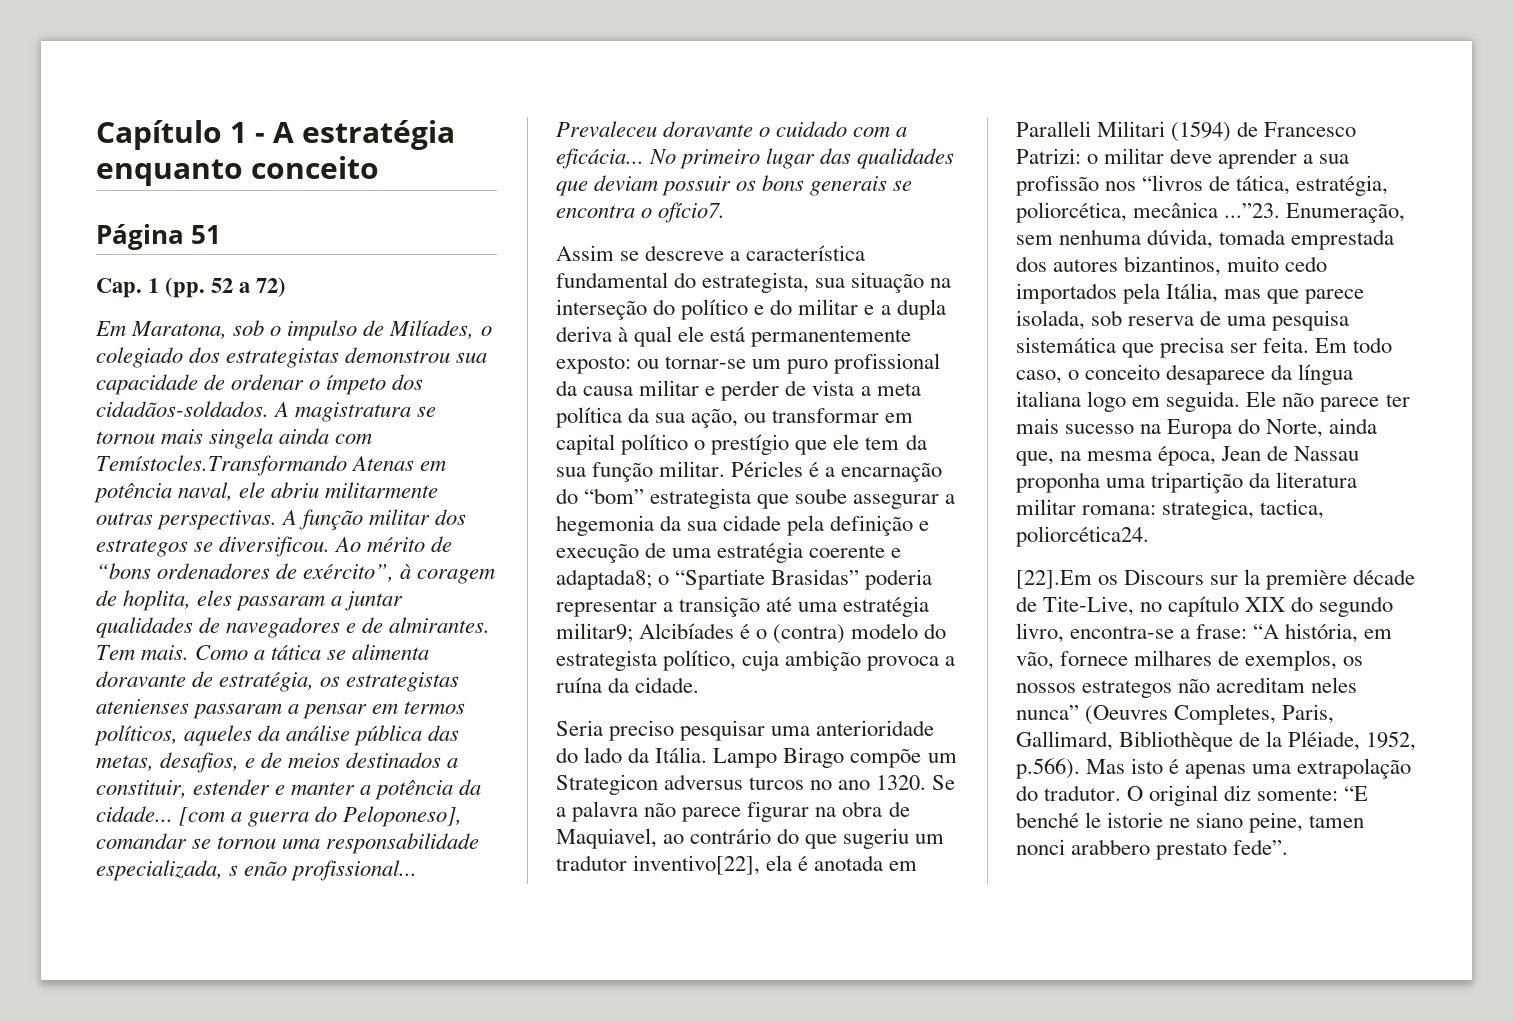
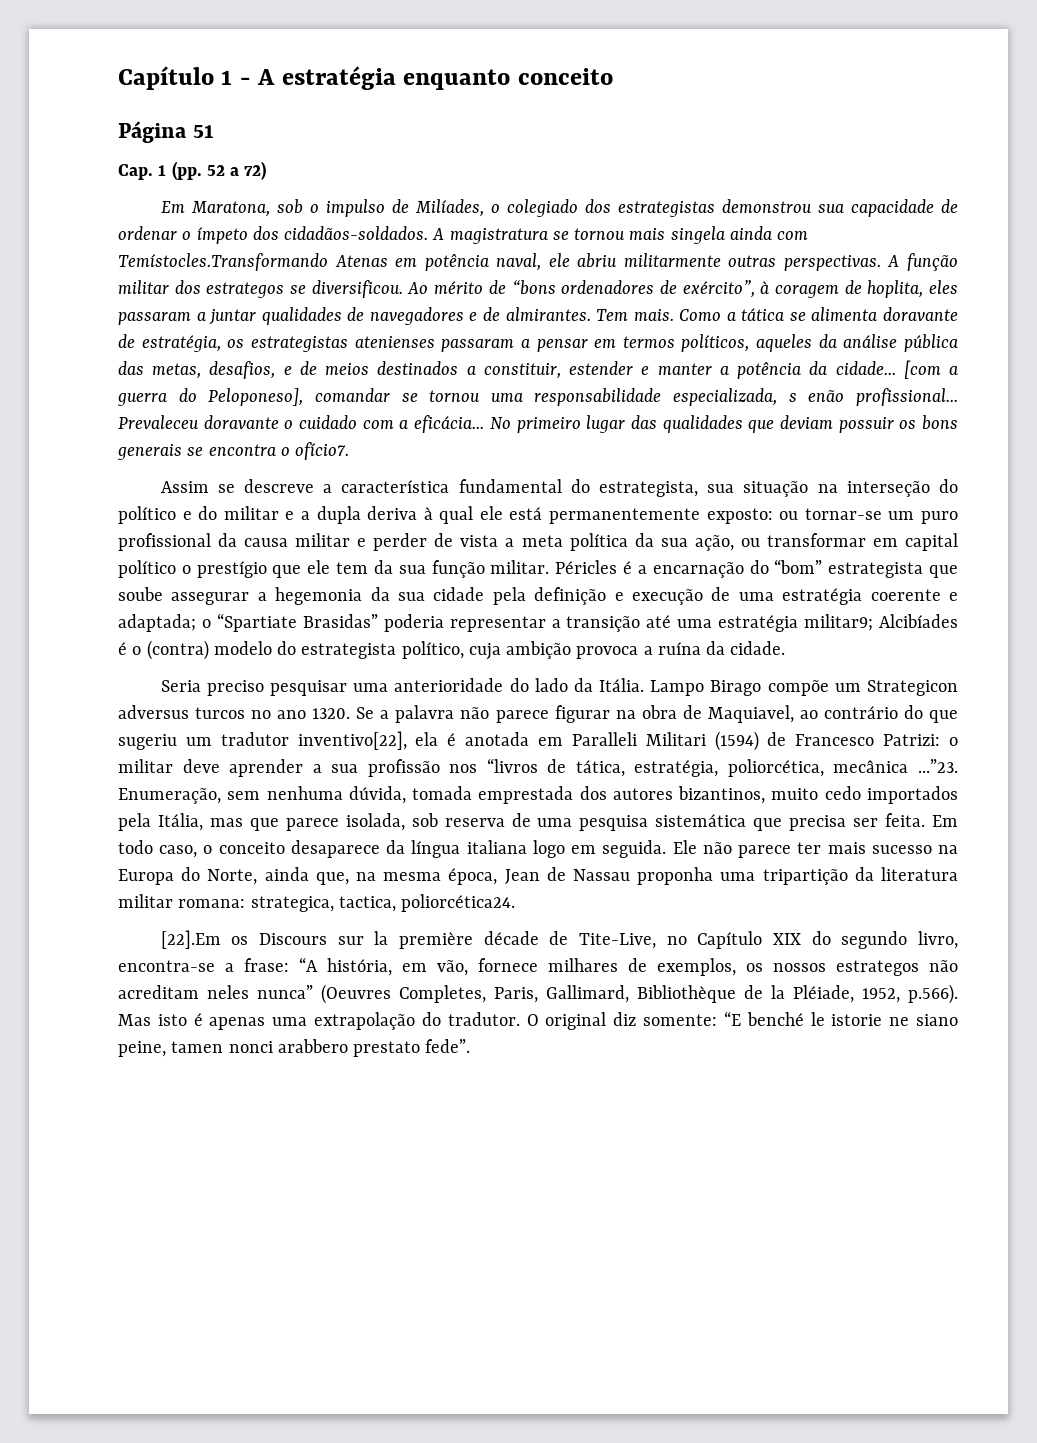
[556,569,652,590] adaptada8; -> [118,614,196,632] adaptada;
[1168,596,1240,617] capítulo -> [697,931,763,949] Capítulo

